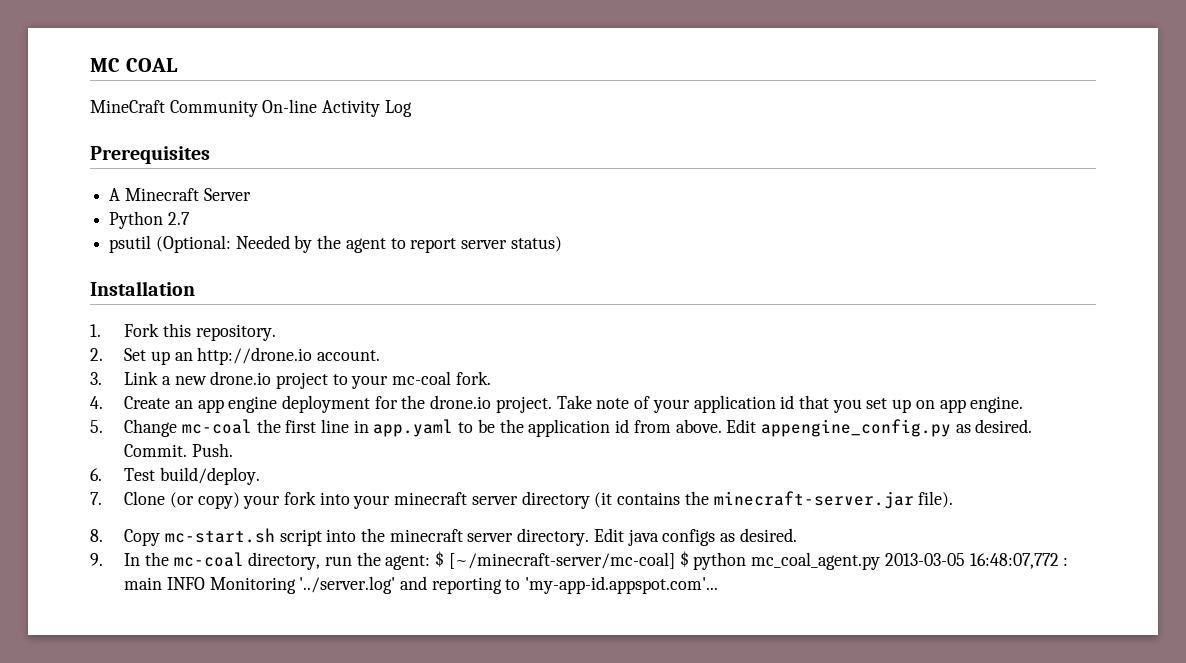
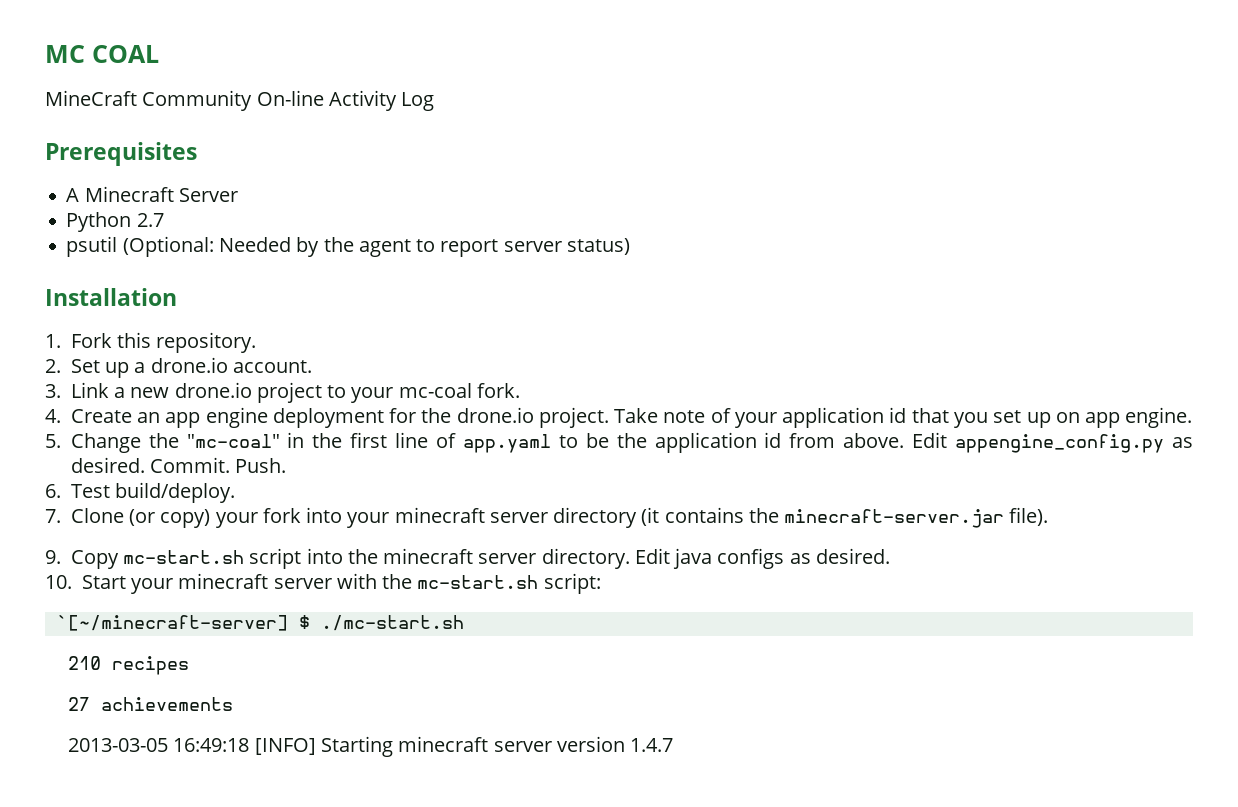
[174,347,313,365] an http://drone.io -> [134,357,228,373] a drone.io
[181,419,252,434] mc-coal -> [148,432,305,448] the "mc-coal" in
[353,420,369,433] in -> [436,433,457,448] of
[90,529,103,542] 8. -> [45,550,61,564] 9.
[90,551,1069,570] [124,576,719,594] 9. In the mc-coal directory, run the agent: $ [~/minecraft-server/mc-coal] $ python mc_coal_agent.py 2013-03-05 16:48:07,772 : main INFO Monitoring '../server.log' and reporting to 'my-app-id.appspot.com'... -> [45,573,601,594] [56,615,464,631] [68,656,190,675] [68,697,234,711] [68,736,674,757] 10. Start your minecraft server with the mc-start.sh script: // `[~/minecraft-server] $ ./mc-start.sh // 210 recipes // 27 achievements // 2013-03-05 16:49:18 [INFO] Starting minecraft server version 1.4.7

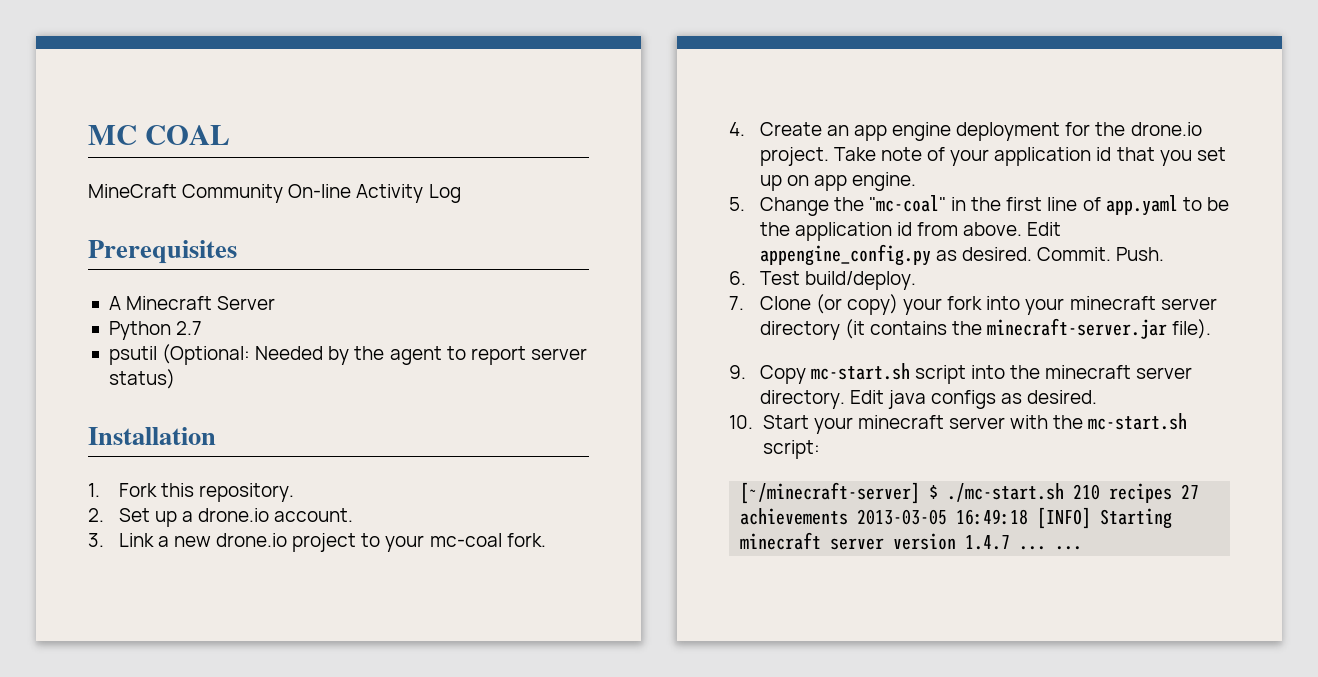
[56,615,288,631] `[~/minecraft-server] -> [740,482,921,504] [~/minecraft-server]
(464, 623) // -> (1065, 492) none
(190, 665) // -> (1173, 493) none
(234, 704) // -> (849, 516) none
(674, 745) none -> [1019,546,1083,550] ... ...

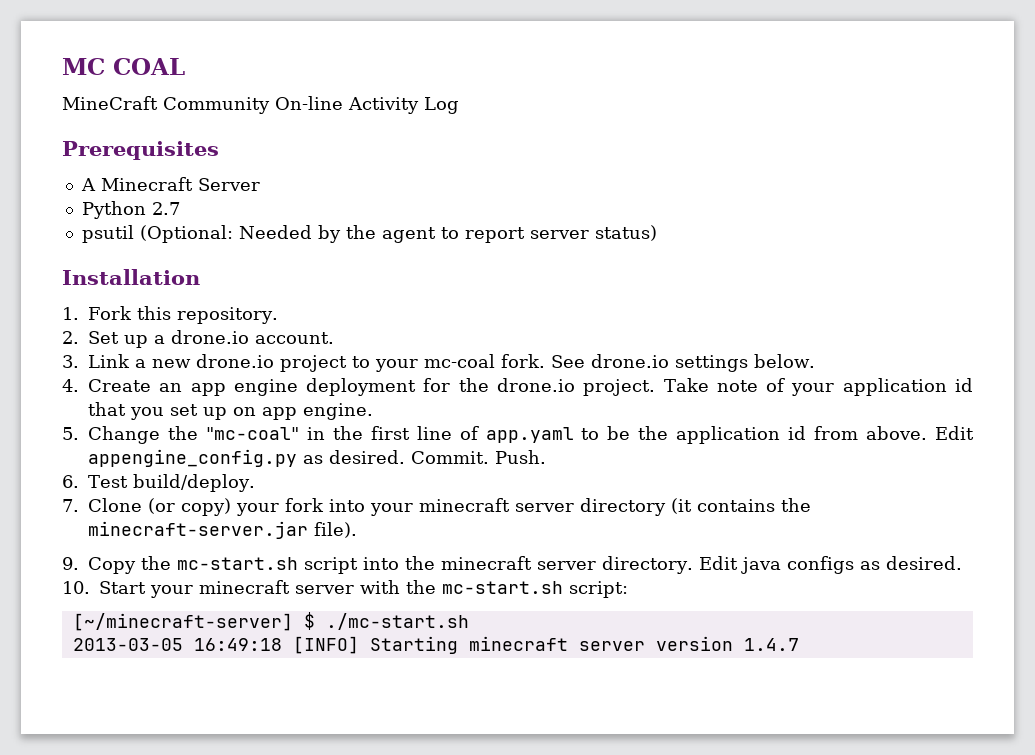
(546, 540) none -> [551,354,815,372] See drone.io settings below.
(806, 374) none -> [141,556,171,570] the
[1073,483,1200,503] [740,508,849,525] 210 recipes 27 achievements -> (469, 621) //
[1019,546,1083,550] ... ... -> (799, 644) none

